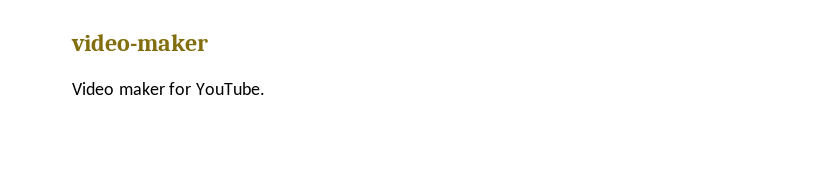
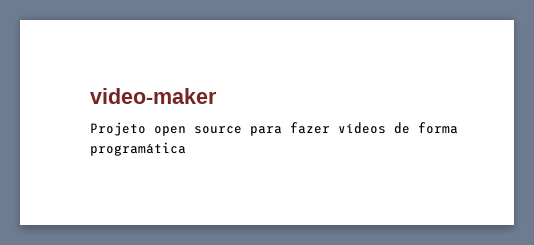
[72,82,266,95] Video maker for YouTube. -> [90,122,458,136] [90,142,186,156] Projeto open source para fazer vídeos de forma programática

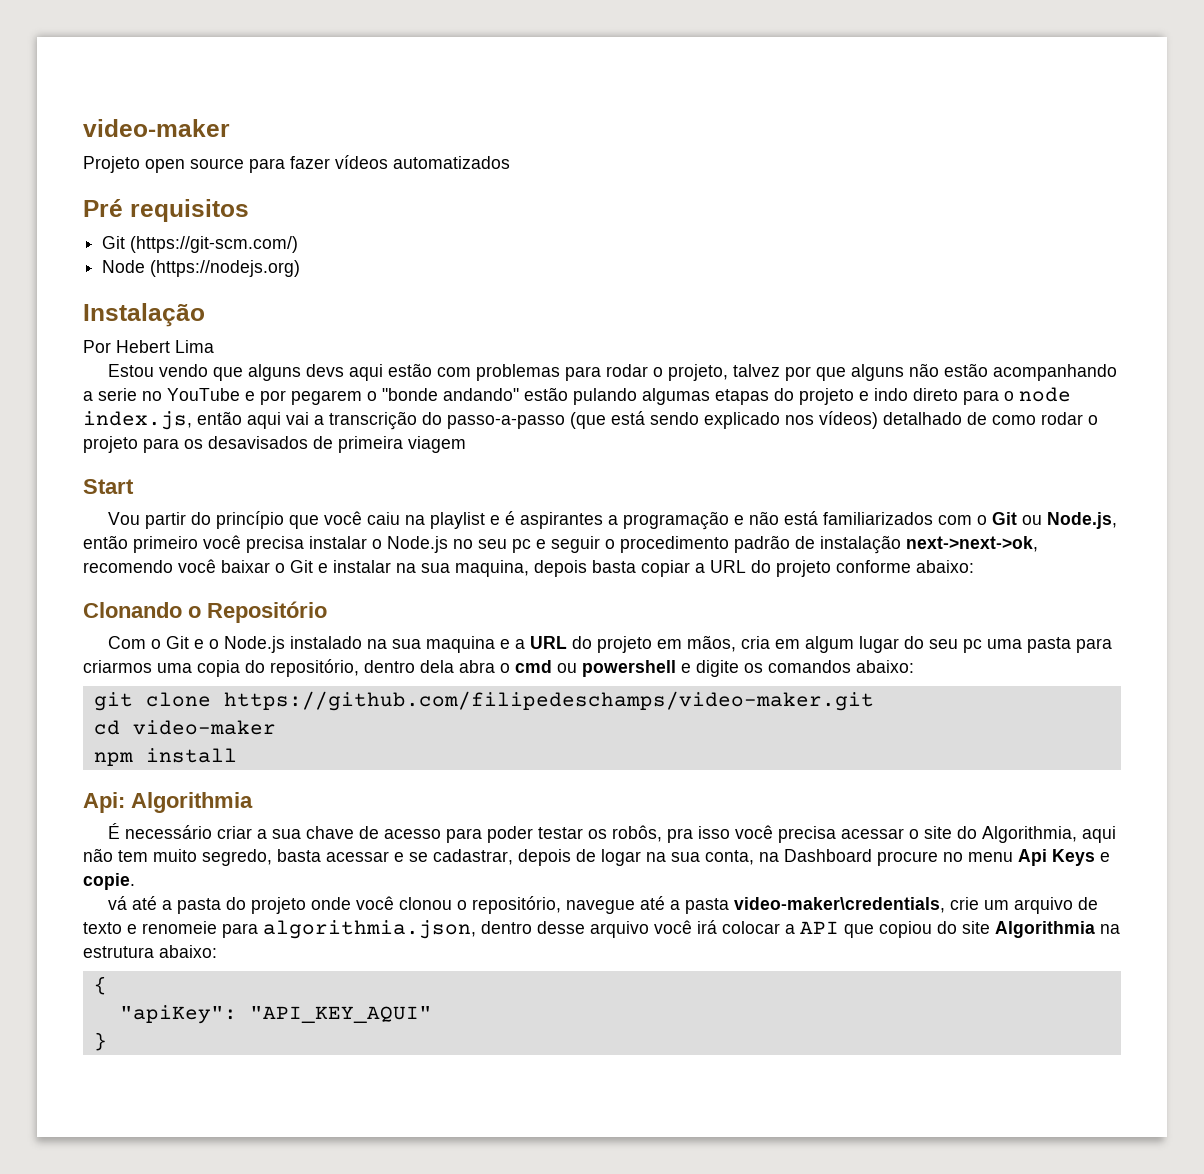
[394,122,458,134] [90,142,186,156] de forma programática -> [393,156,510,169] [83,199,249,222] [102,236,299,253] [102,260,301,277] [83,303,205,327] [83,340,214,353] [108,363,1118,381] [83,387,1071,405] [83,411,1098,430] [83,436,466,453] [83,479,134,494] [108,511,1118,530] [83,535,1038,554] [83,559,974,577] [83,601,327,623] [108,635,1113,653] [83,659,914,677] [93,691,874,711] [93,720,276,735] [93,748,237,766] [83,792,253,813] [108,823,1117,843] [83,848,1110,866] [83,873,135,890] [108,896,1099,914] [83,920,1120,939] [83,945,217,958] [93,976,107,995] [119,1005,432,1024] [93,1032,107,1051] automatizados // Pré requisitos // Git (https://git-scm.com/) // Node (https://nodejs.org) // Instalação // Por Hebert Lima // Estou vendo que alguns devs aqui estão com problemas para rodar o projeto, talvez por que alguns não estão acompanhando a serie no YouTube e por pegarem o "bonde andando" estão pulando algumas etapas do projeto e indo direto para o node index.js, então aqui vai a transcrição do passo-a-passo (que está sendo explicado nos vídeos) detalhado de como rodar o projeto para os desavisados de primeira viagem // Start // Vou partir do princípio que você caiu na playlist e é aspirantes a programação e não está familiarizados com o Git ou Node.js, então primeiro você precisa instalar o Node.js no seu pc e seguir o procedimento padrão de instalação next->next->ok, recomendo você baixar o Git e instalar na sua maquina, depois basta copiar a URL do projeto conforme abaixo: // Clonando o Repositório // Com o Git e o Node.js instalado na sua maquina e a URL do projeto em mãos, cria em algum lugar do seu pc uma pasta para criarmos uma copia do repositório, dentro dela abra o cmd ou powershell e digite os comandos abaixo: // git clone https://github.com/filipedeschamps/video-maker.git // cd video-maker // npm install // Api: Algorithmia // É necessário criar a sua chave de acesso para poder testar os robôs, pra isso você precisa acessar o site do Algorithmia, aqui não tem muito segredo, basta acessar e se cadastrar, depois de logar na sua conta, na Dashboard procure no menu Api Keys e copie. // vá até a pasta do projeto onde você clonou o repositório, navegue até a pasta video-maker\credentials, crie um arquivo de texto e renomeie para algorithmia.json, dentro desse arquivo você irá colocar a API que copiou do site Algorithmia na estrutura abaixo: // { // "apiKey": "API_KEY_AQUI" // }

